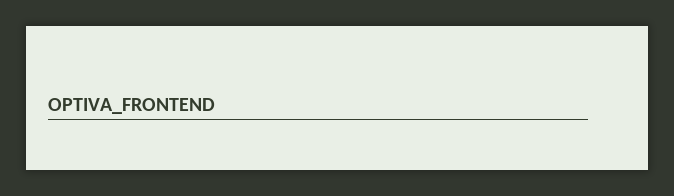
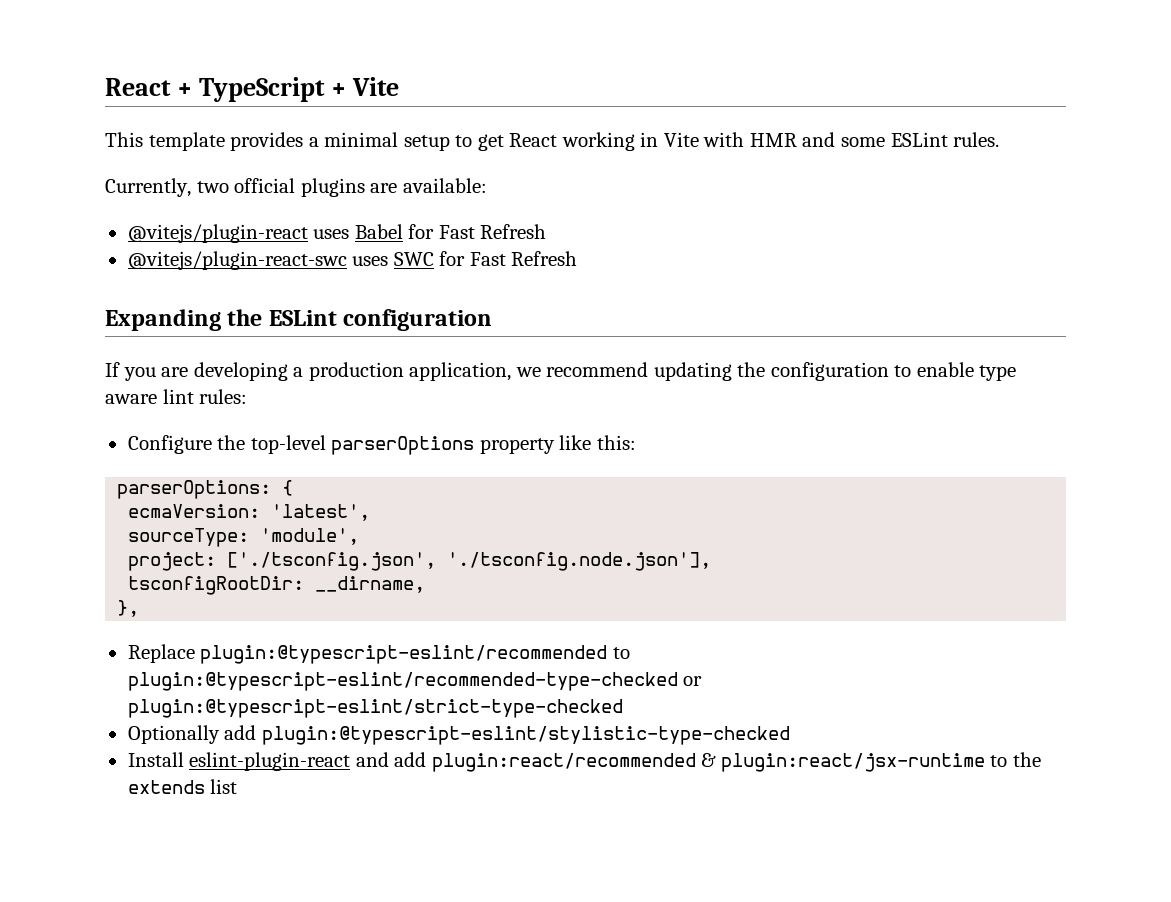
[48,98,215,114] OPTIVA_FRONTEND -> [105,77,400,102] [105,132,1000,151] [105,178,487,197] [127,224,547,243] [127,251,578,270] [105,309,493,331] [105,362,1017,381] [105,389,248,404] [127,435,636,455] [117,480,294,499] [128,504,371,521] [128,528,360,547] [128,552,712,571] [128,576,426,595] [117,600,140,617] [127,644,630,664] [127,672,703,691] [127,699,623,718] [127,725,790,745] [127,752,1041,772] [127,779,238,794] React + TypeScript + Vite // This template provides a minimal setup to get React working in Vite with HMR and some ESLint rules. // Currently, two official plugins are available: // @vitejs/plugin-react uses Babel for Fast Refresh // @vitejs/plugin-react-swc uses SWC for Fast Refresh // Expanding the ESLint configuration // If you are developing a production application, we recommend updating the configuration to enable type aware lint rules: // Configure the top-level parserOptions property like this: // parserOptions: { // ecmaVersion: 'latest', // sourceType: 'module', // project: ['./tsconfig.json', './tsconfig.node.json'], // tsconfigRootDir: __dirname, // }, // Replace plugin:@typescript-eslint/recommended to plugin:@typescript-eslint/recommended-type-checked or plugin:@typescript-eslint/strict-type-checked // Optionally add plugin:@typescript-eslint/stylistic-type-checked // Install eslint-plugin-react and add plugin:react/recommended & plugin:react/jsx-runtime to the extends list

